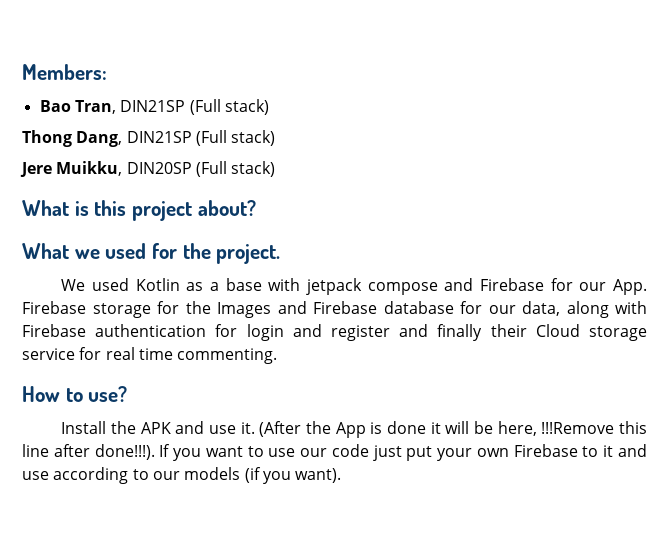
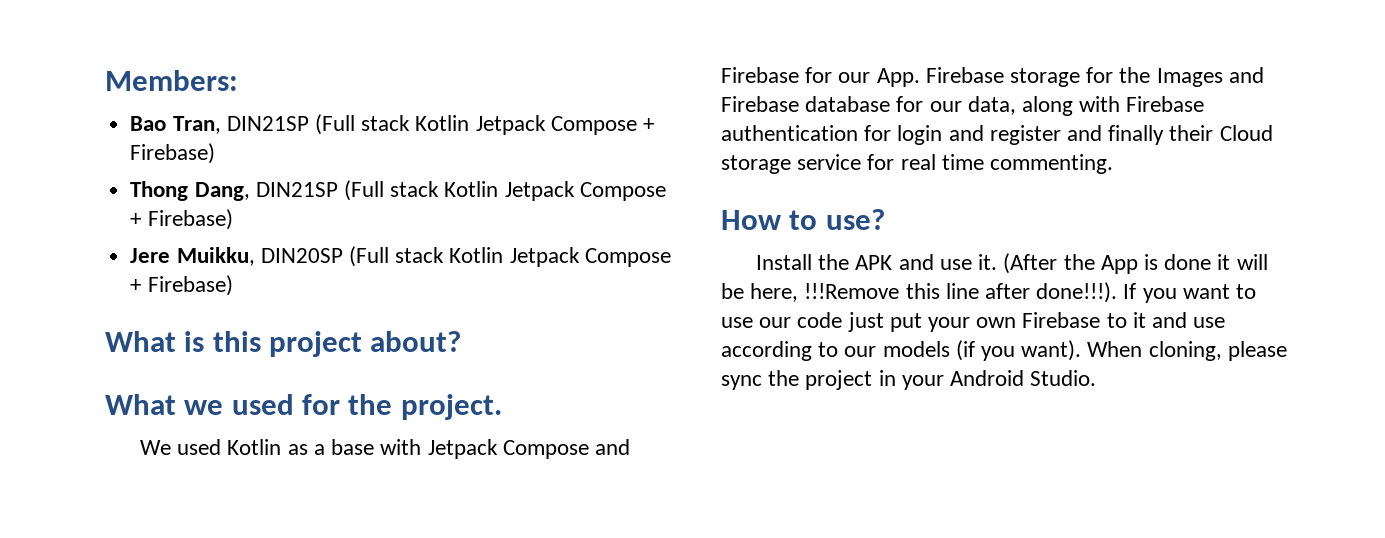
[224,99,269,115] [22,130,276,147] [20,161,276,177] stack) // Thong Dang, DIN21SP (Full stack) // Jere Muikku, DIN20SP (Full stack) -> [361,115,654,135] [130,143,216,164] [130,180,666,201] [130,209,233,230] [130,246,671,267] [130,275,233,296] stack Kotlin Jetpack Compose + Firebase) // Thong Dang, DIN21SP (Full stack Kotlin Jetpack Compose + Firebase) // Jere Muikku, DIN20SP (Full stack Kotlin Jetpack Compose + Firebase)
[305,278,438,295] jetpack compose -> [427,439,589,459] Jetpack Compose
(342, 475) none -> [1087,341,1287,361] [721,370,1097,390] When cloning, please sync the project in your Android Studio.

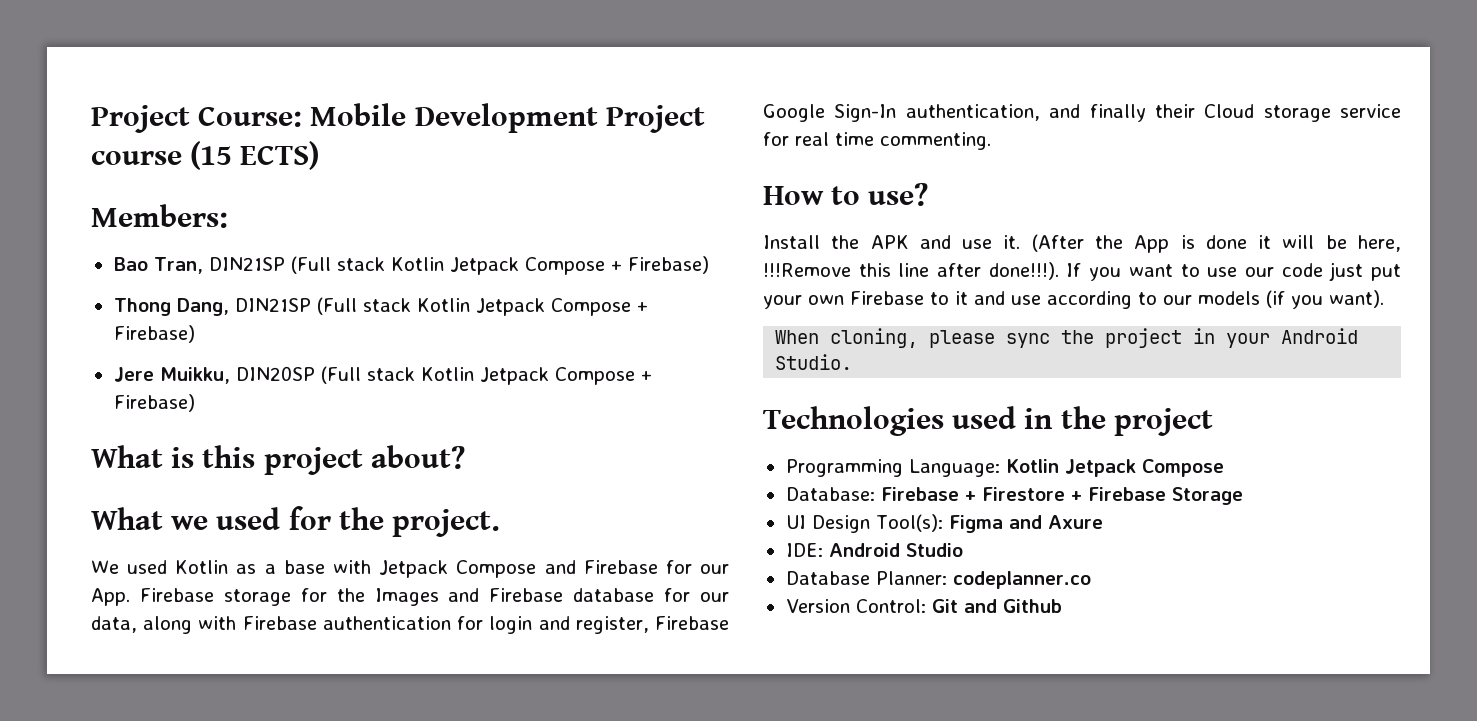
(105, 80) none -> [91,103,705,133] [91,141,320,170] Project Course: Mobile Development Project course (15 ECTS) //
[989,125,1061,145] register -> [575,616,729,634] [763,104,1040,122] register, Firebase Google Sign-In authentication,
(1082, 350) none -> (1384, 299) //
(1097, 378) none -> [763,406,1213,436] [785,459,1224,477] [785,487,1243,505] [785,514,1103,533] [785,543,963,557] [785,571,1091,589] [785,599,1062,613] // Technologies used in the project // Programming Language: Kotlin Jetpack Compose // Database: Firebase + Firestore + Firebase Storage // UI Design Tool(s): Figma and Axure // IDE: Android Studio // Database Planner: codeplanner.co // Version Control: Git and Github

